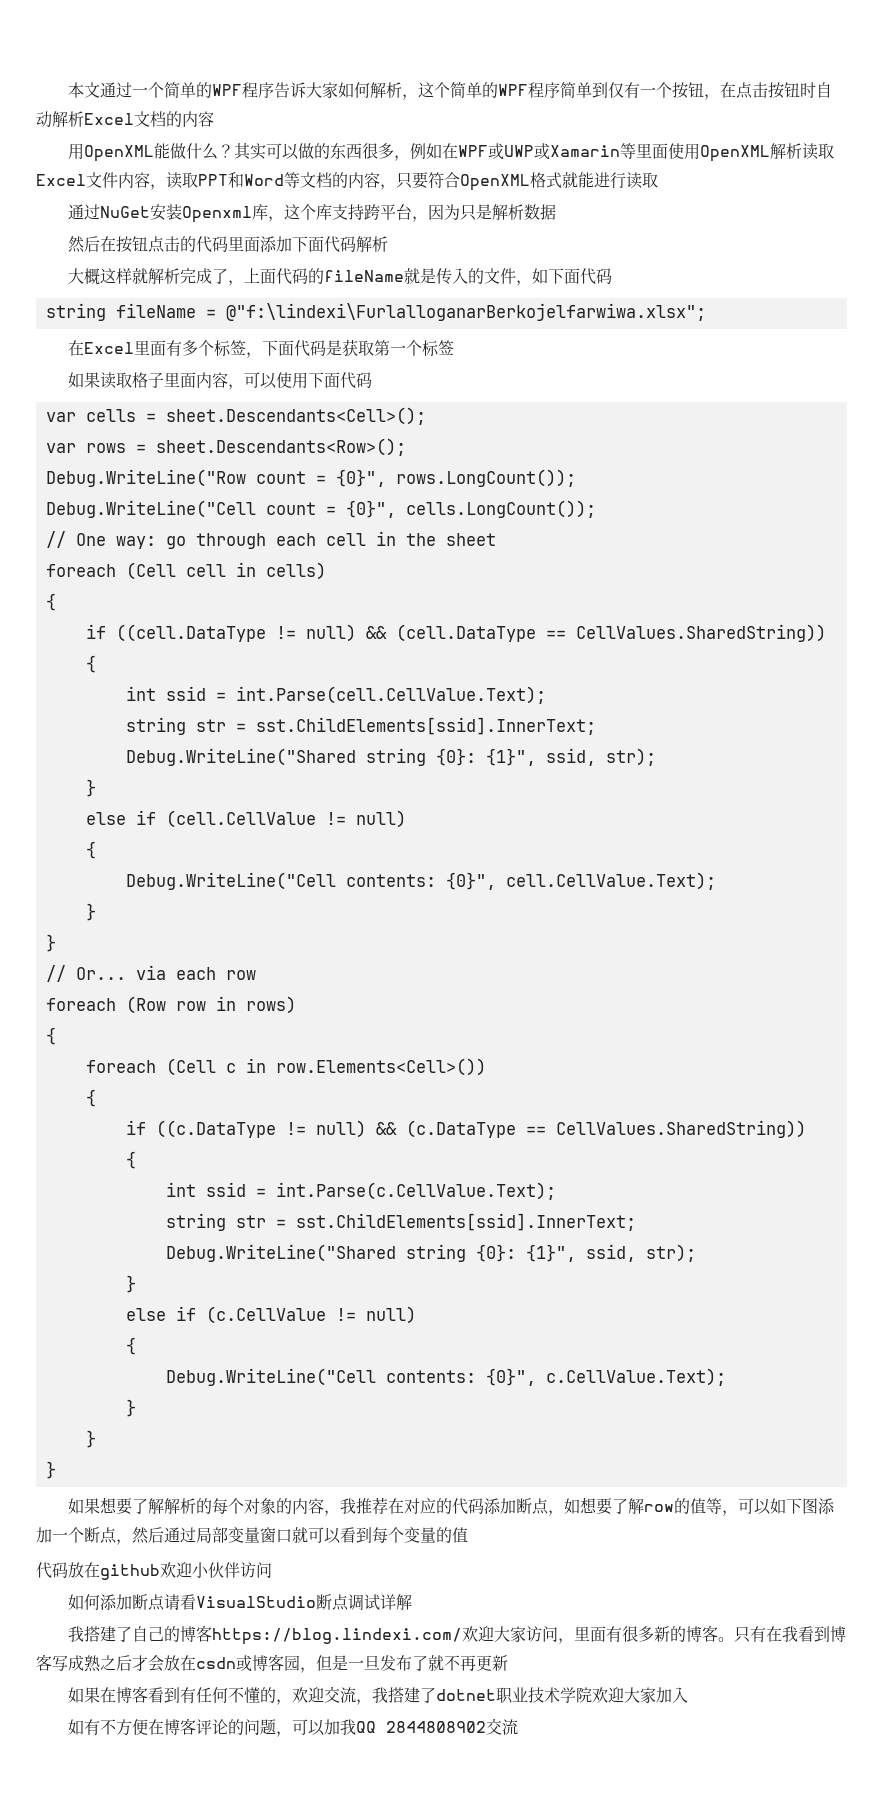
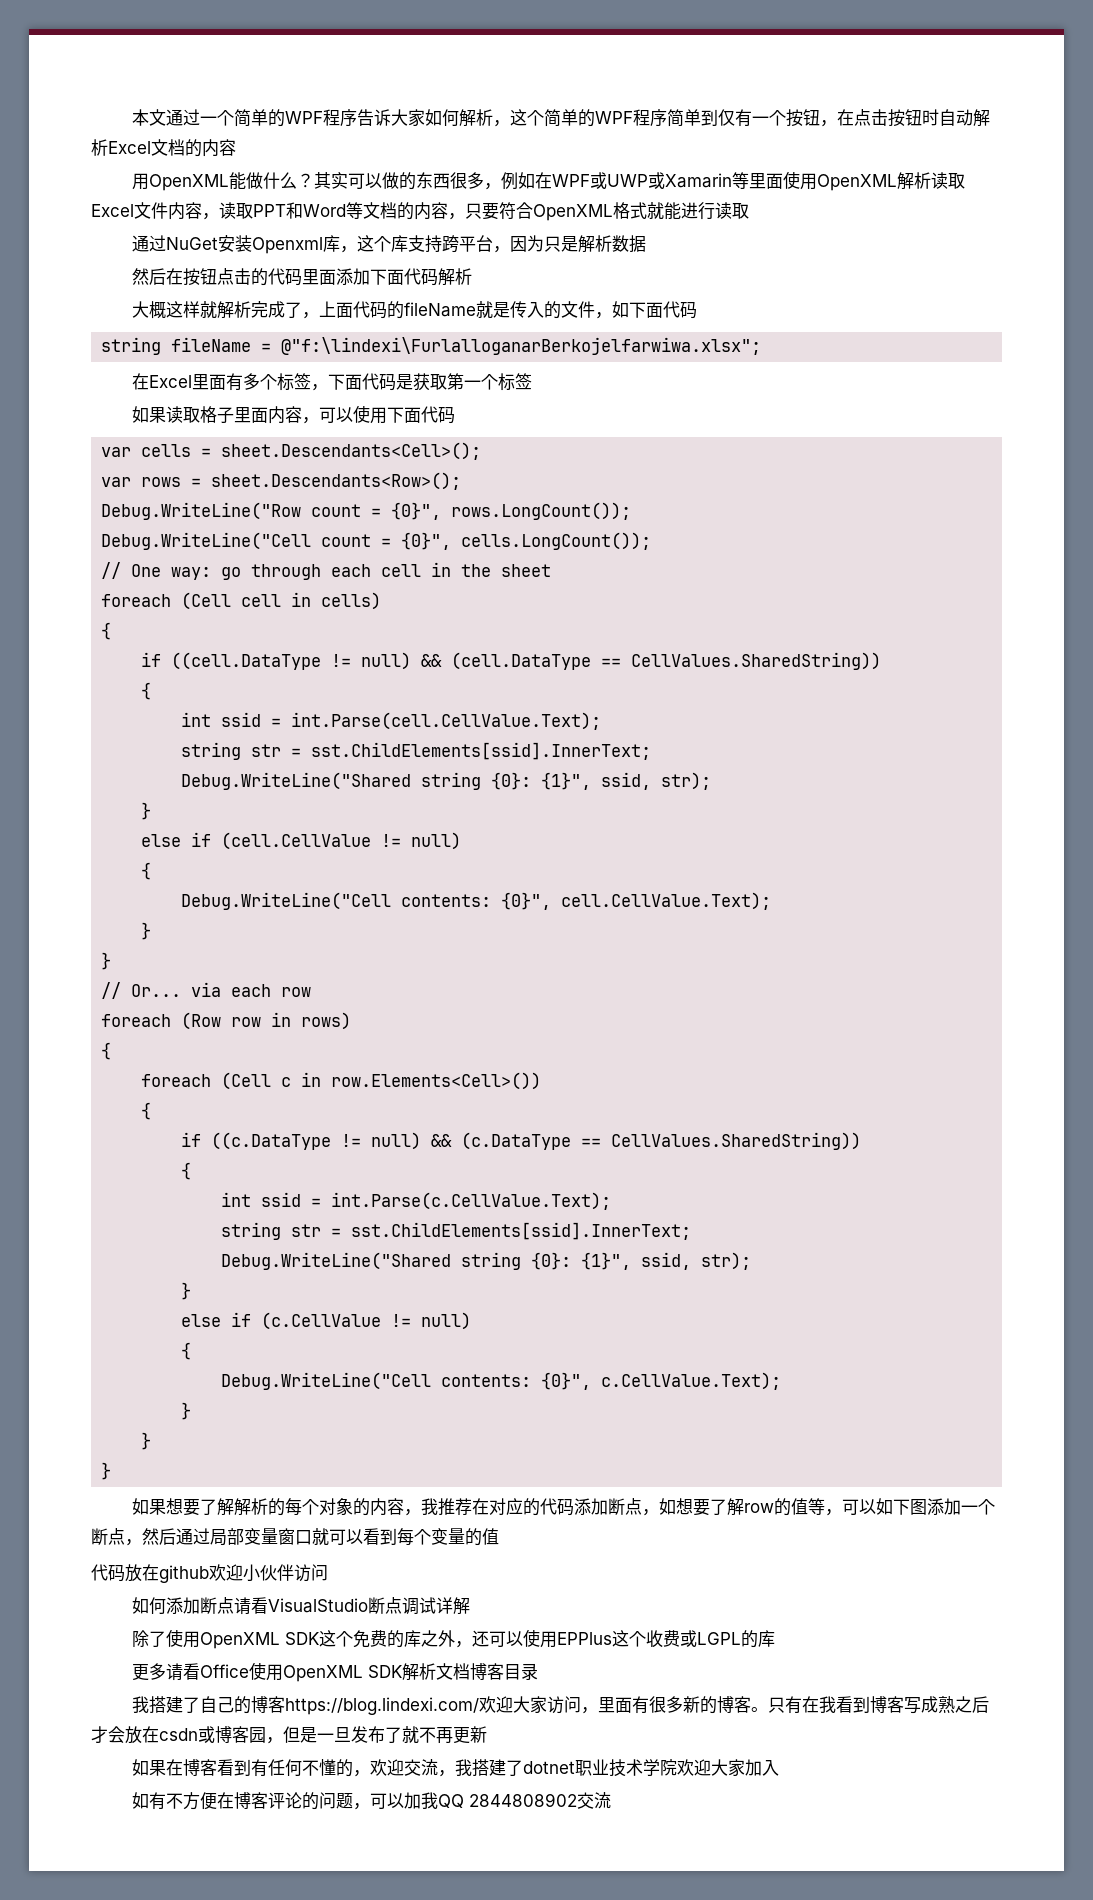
(412, 1602) none -> [131,1629,775,1649] [131,1662,538,1682] // 除了使用OpenXML SDK这个免费的库之外，还可以使用EPPlus这个收费或LGPL的库 // 更多请看Office使用OpenXML SDK解析文档博客目录

